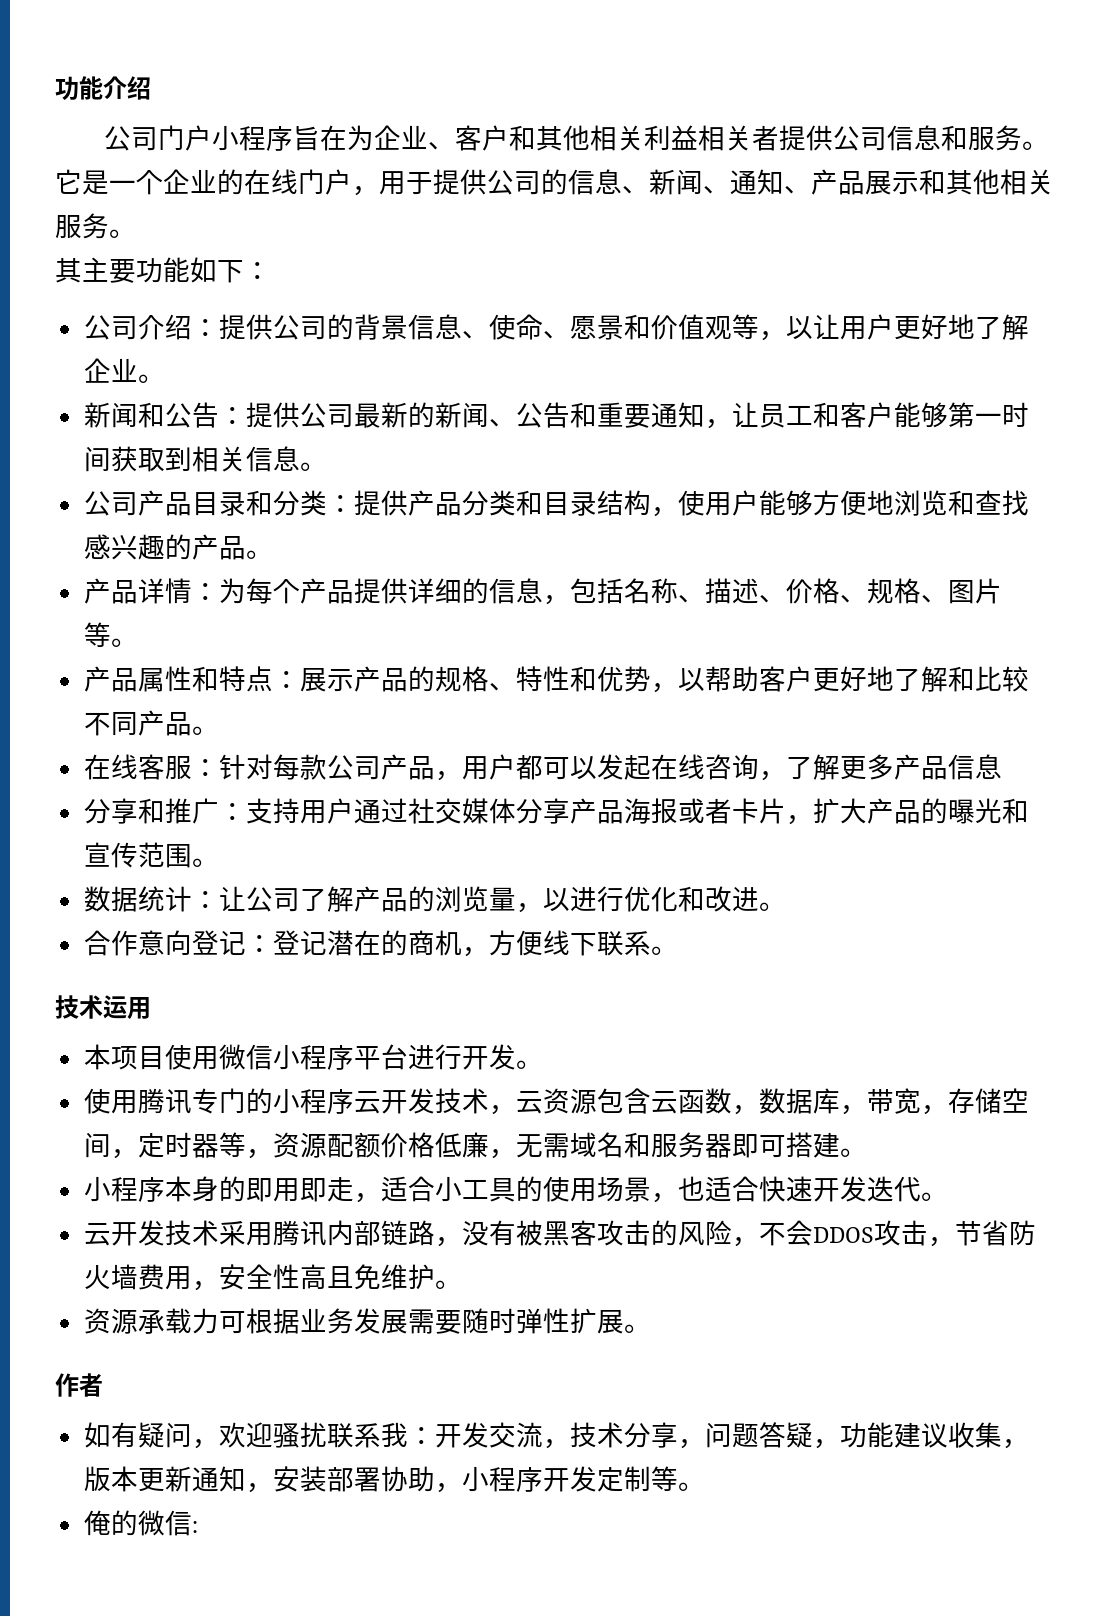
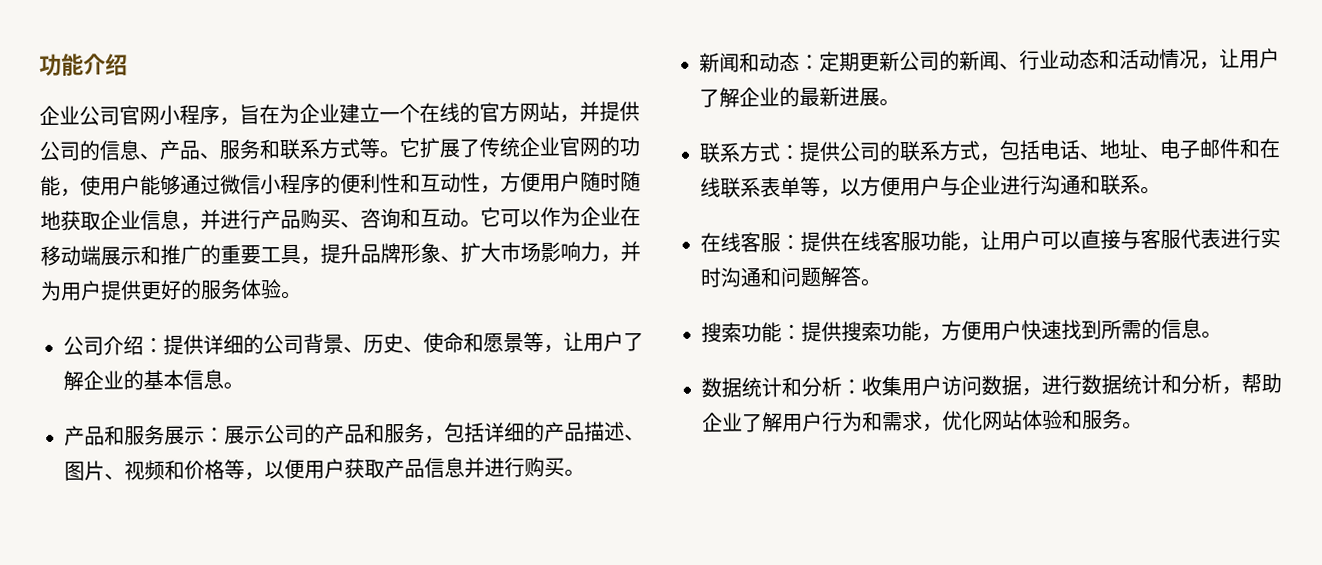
[103,125,1049,151] [55,169,1054,196] [55,213,136,239] [55,257,271,283] [84,314,1030,341] [84,358,166,383] [84,402,1030,429] [84,446,328,472] [84,490,1030,517] [84,534,274,560] [84,578,1003,605] [84,622,139,647] [84,666,1030,693] [84,710,220,736] [84,754,1003,781] [84,798,1030,825] [84,842,220,868] [84,886,787,913] [84,930,679,957] [55,995,151,1019] [84,1044,544,1070] [84,1088,1030,1115] [84,1132,868,1159] [84,1176,949,1203] [84,1220,1037,1247] [84,1264,463,1291] [84,1308,652,1334] [55,1373,103,1397] [84,1422,1030,1449] [84,1466,706,1493] [84,1510,199,1536] 公司门户小程序旨在为企业、客户和其他相关利益相关者提供公司信息和服务。它是一个企业的在线门户，用于提供公司的信息、新闻、通知、产品展示和其他相关服务。 // 其主要功能如下： // 公司介绍：提供公司的背景信息、使命、愿景和价值观等，以让用户更好地了解企业。 // 新闻和公告：提供公司最新的新闻、公告和重要通知，让员工和客户能够第一时间获取到相关信息。 // 公司产品目录和分类：提供产品分类和目录结构，使用户能够方便地浏览和查找感兴趣的产品。 // 产品详情：为每个产品提供详细的信息，包括名称、描述、价格、规格、图片等。 // 产品属性和特点：展示产品的规格、特性和优势，以帮助客户更好地了解和比较不同产品。 // 在线客服：针对每款公司产品，用户都可以发起在线咨询，了解更多产品信息 // 分享和推广：支持用户通过社交媒体分享产品海报或者卡片，扩大产品的曝光和宣传范围。 // 数据统计：让公司了解产品的浏览量，以进行优化和改进。 // 合作意向登记：登记潜在的商机，方便线下联系。 // 技术运用 // 本项目使用微信小程序平台进行开发。 // 使用腾讯专门的小程序云开发技术，云资源包含云函数，数据库，带宽，存储空间，定时器等，资源配额价格低廉，无需域名和服务器即可搭建。 // 小程序本身的即用即走，适合小工具的使用场景，也适合快速开发迭代。 // 云开发技术采用腾讯内部链路，没有被黑客攻击的风险，不会DDOS攻击，节省防火墙费用，安全性高且免维护。 // 资源承载力可根据业务发展需要随时弹性扩展。 // 作者 // 如有疑问，欢迎骚扰联系我：开发交流，技术分享，问题答疑，功能建议收集，版本更新通知，安装部署协助，小程序开发定制等。 // 俺的微信: -> [39,101,640,126] [39,136,640,161] [40,171,641,197] [40,206,641,231] [40,241,641,266] [40,279,302,301] [63,331,644,356] [63,369,244,391] [64,421,645,446] [64,456,585,481] [699,48,1280,73] [699,86,900,108] [699,138,1281,164] [700,174,1161,199] [700,228,1281,253] [700,266,882,288] [701,318,1222,343] [701,373,1282,398] [702,409,1143,433] 企业公司官网小程序，旨在为企业建立一个在线的官方网站，并提供公司的信息、产品、服务和联系方式等。它扩展了传统企业官网的功能，使用户能够通过微信小程序的便利性和互动性，方便用户随时随地获取企业信息，并进行产品购买、咨询和互动。它可以作为企业在移动端展示和推广的重要工具，提升品牌形象、扩大市场影响力，并为用户提供更好的服务体验。 // 公司介绍：提供详细的公司背景、历史、使命和愿景等，让用户了解企业的基本信息。 // 产品和服务展示：展示公司的产品和服务，包括详细的产品描述、图片、视频和价格等，以便用户获取产品信息并进行购买。 // 新闻和动态：定期更新公司的新闻、行业动态和活动情况，让用户了解企业的最新进展。 // 联系方式：提供公司的联系方式，包括电话、地址、电子邮件和在线联系表单等，以方便用户与企业进行沟通和联系。 // 在线客服：提供在线客服功能，让用户可以直接与客服代表进行实时沟通和问题解答。 // 搜索功能：提供搜索功能，方便用户快速找到所需的信息。 // 数据统计和分析：收集用户访问数据，进行数据统计和分析，帮助企业了解用户行为和需求，优化网站体验和服务。

